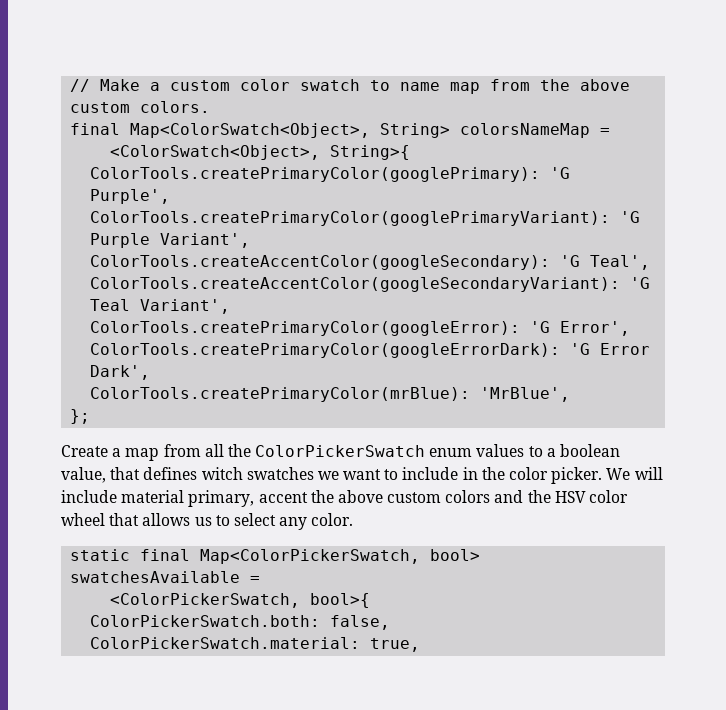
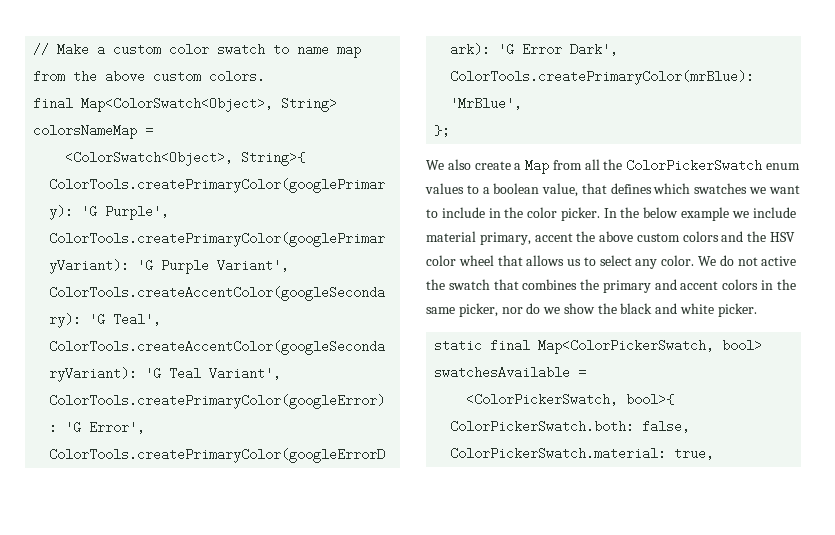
[61,445,160,461] Create a map -> [426,159,550,174] We also create a Map
[201,467,243,480] witch -> [653,183,691,194] which
[606,467,663,480] We will -> [603,207,749,221] In the below example we
(354, 519) none -> [698,255,797,266] [426,279,796,293] [426,303,757,317] We do not active the swatch that combines the primary and accent colors in the same picker, nor do we show the black and white picker.

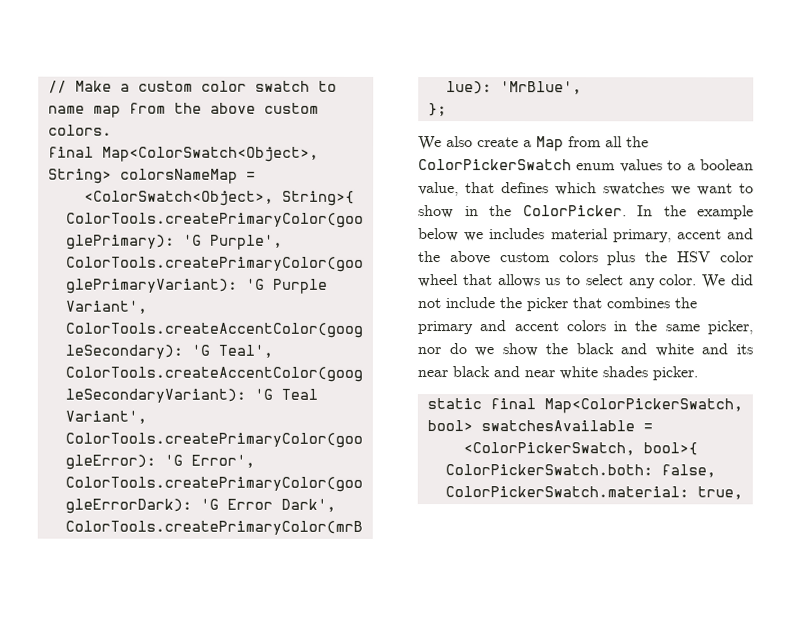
[441,207,796,221] include in the color picker. In the below example we include -> [418,205,754,220] [418,228,546,242] show in the ColorPicker. In the example below we includes
(573, 237) none -> [727,228,754,240] and
[721,231,744,242] and -> [607,251,637,266] plus
[719,255,797,266] [426,279,490,290] do not active the swatch -> [731,274,754,286] [418,297,569,312] did not include the picker
(715, 308) none -> [701,343,753,355] [417,366,648,380] and its near black and near white shades

